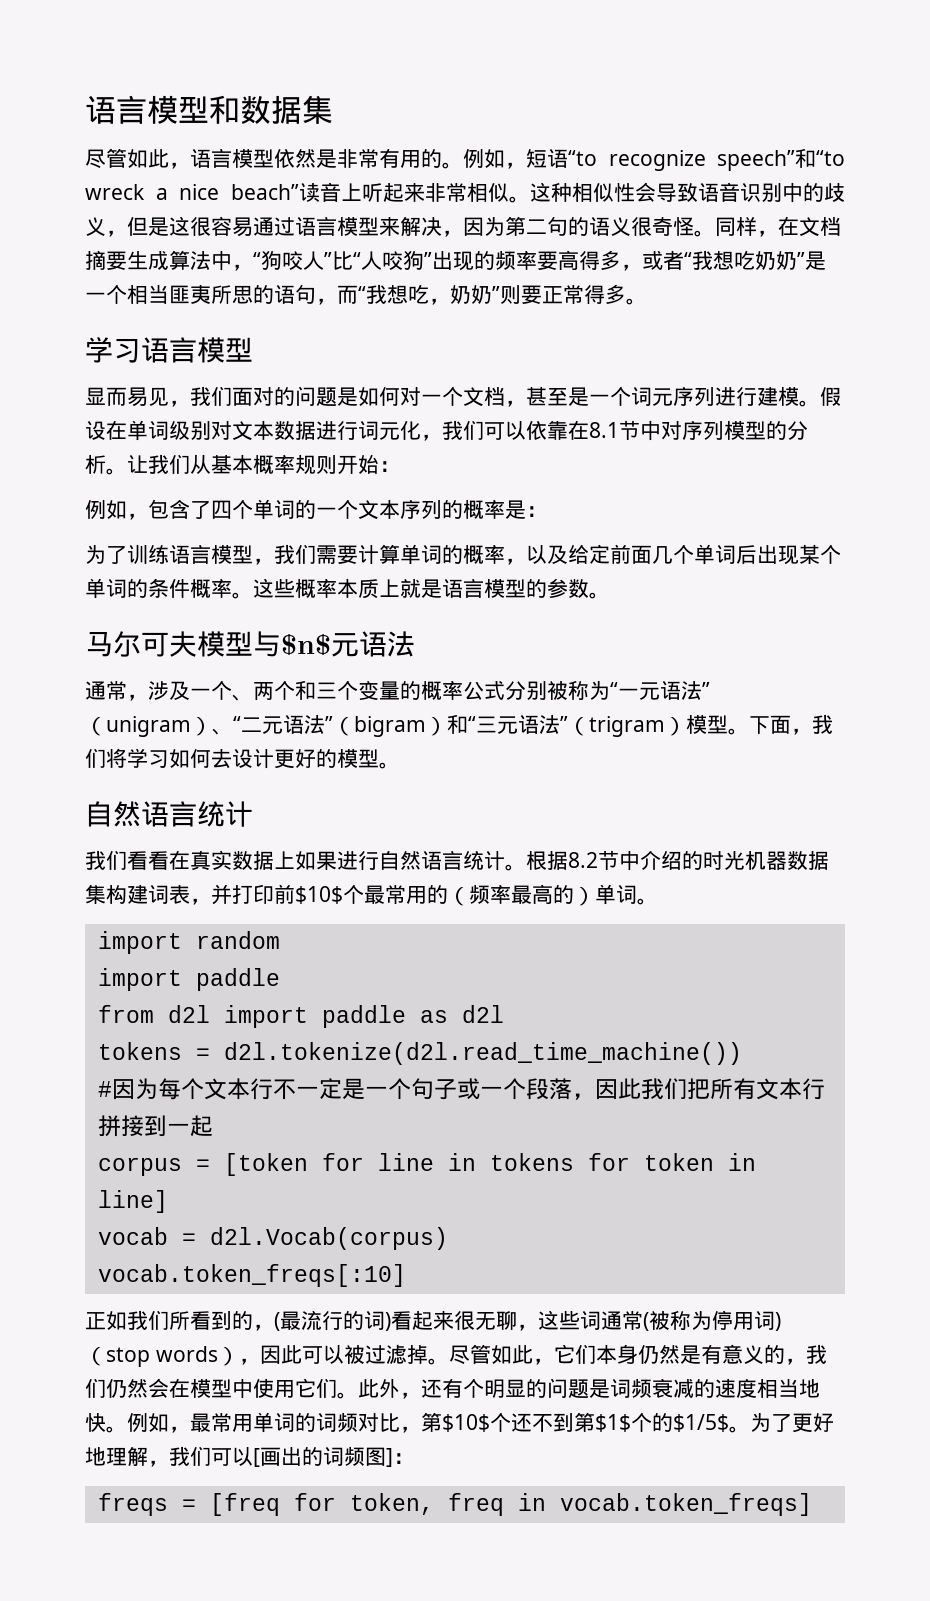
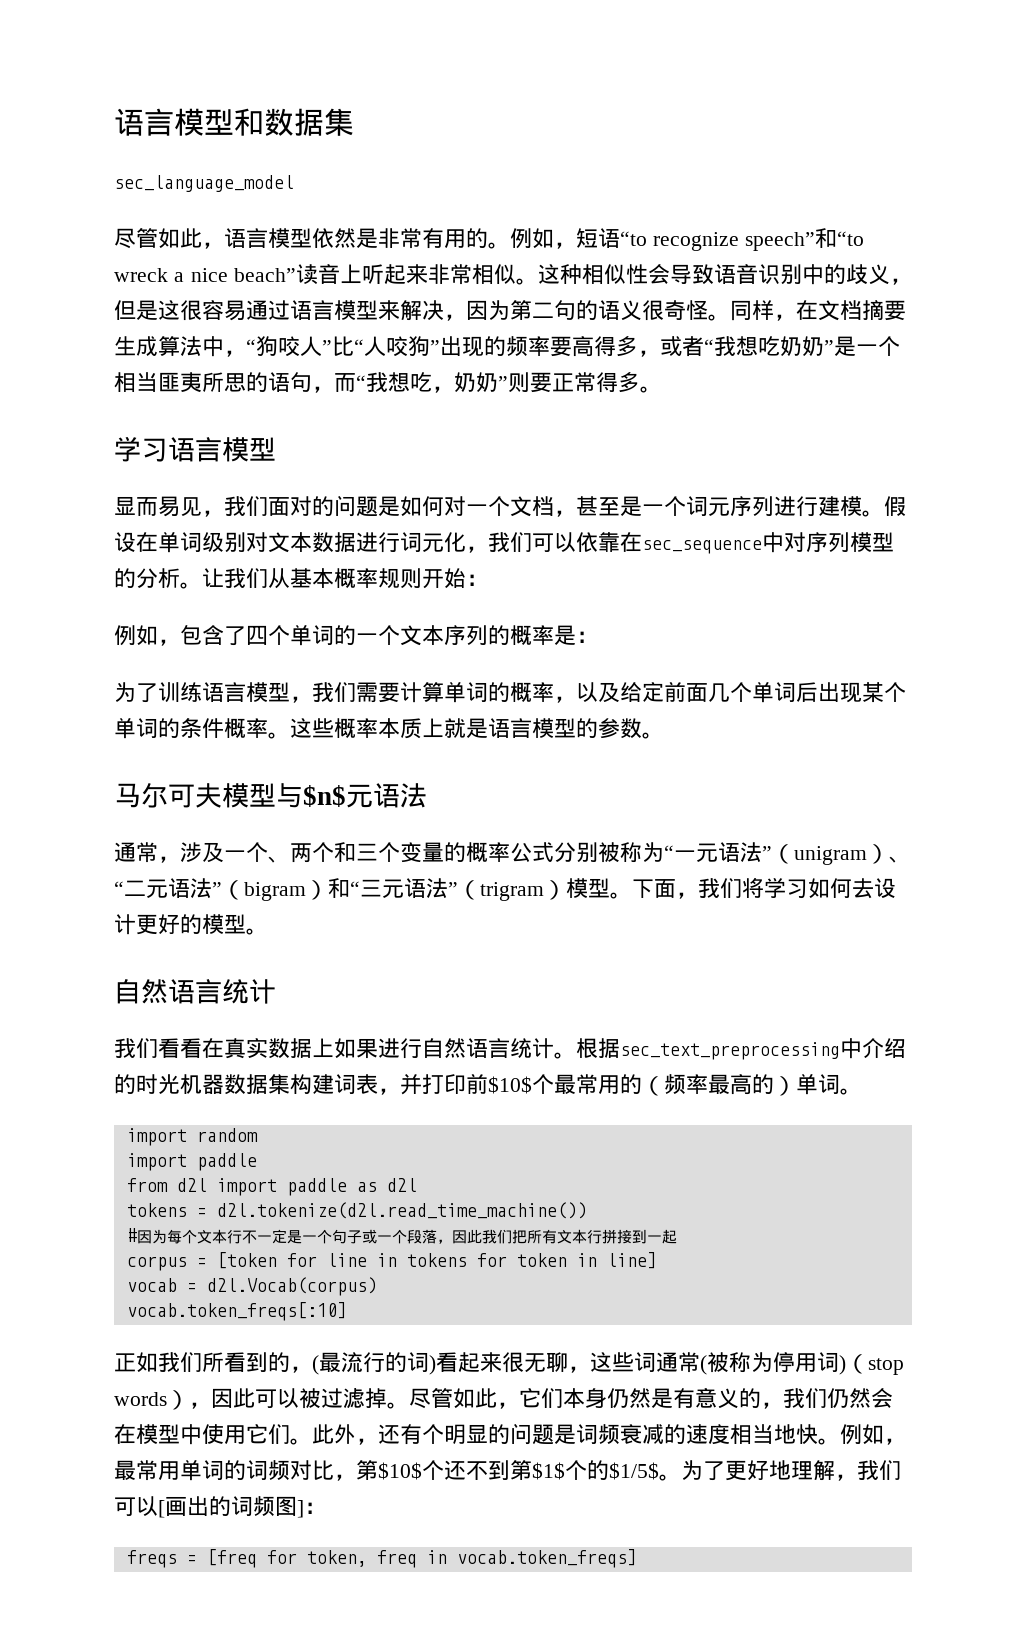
(333, 109) none -> [114,175,294,192] // sec_language_model
[589,420,640,440] 8.1节 -> [642,540,762,554] sec_sequence
[568,850,619,870] 8.2节 -> [620,1042,840,1060] sec_text_preprocessing

